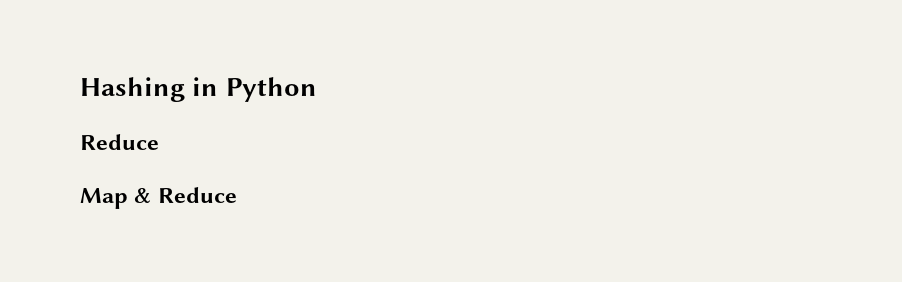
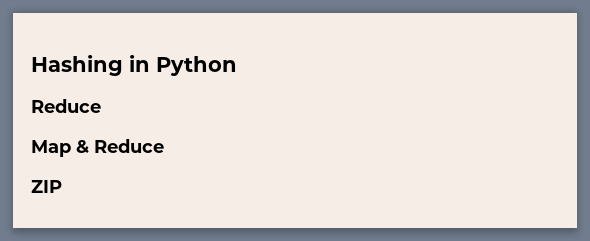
(237, 195) none -> [31,180,62,193] // ZIP

